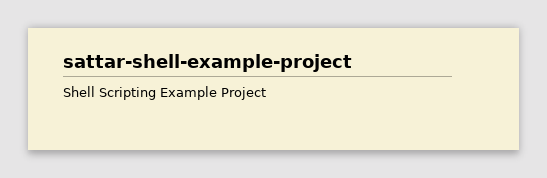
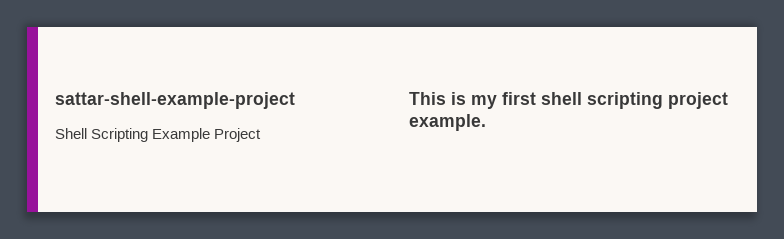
(266, 93) none -> [409,92,728,109] [409,114,486,131] // This is my first shell scripting project example.

